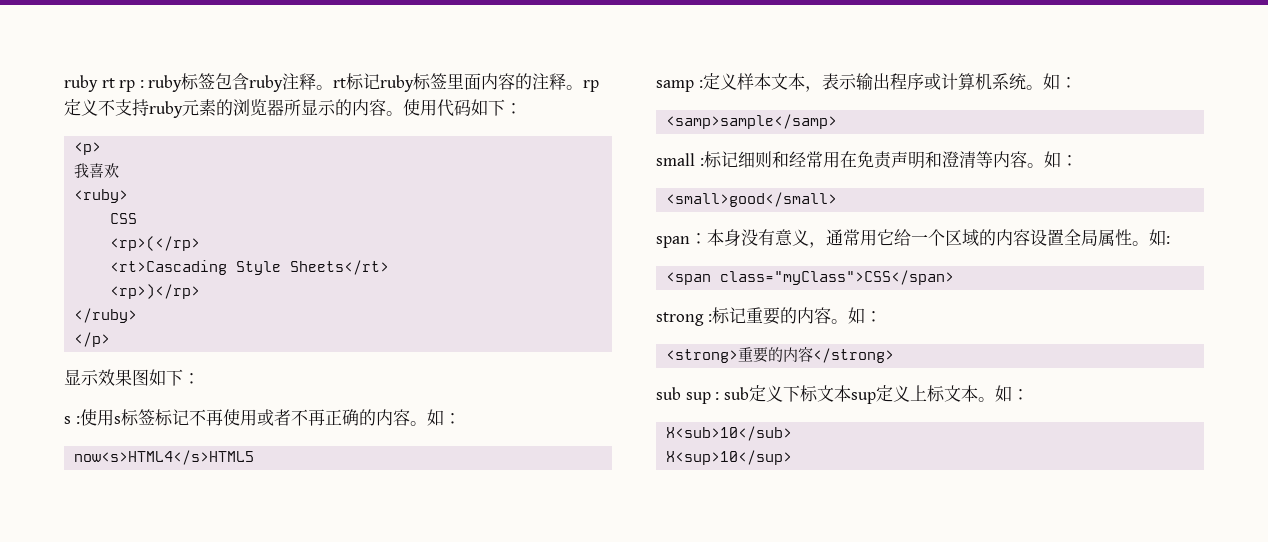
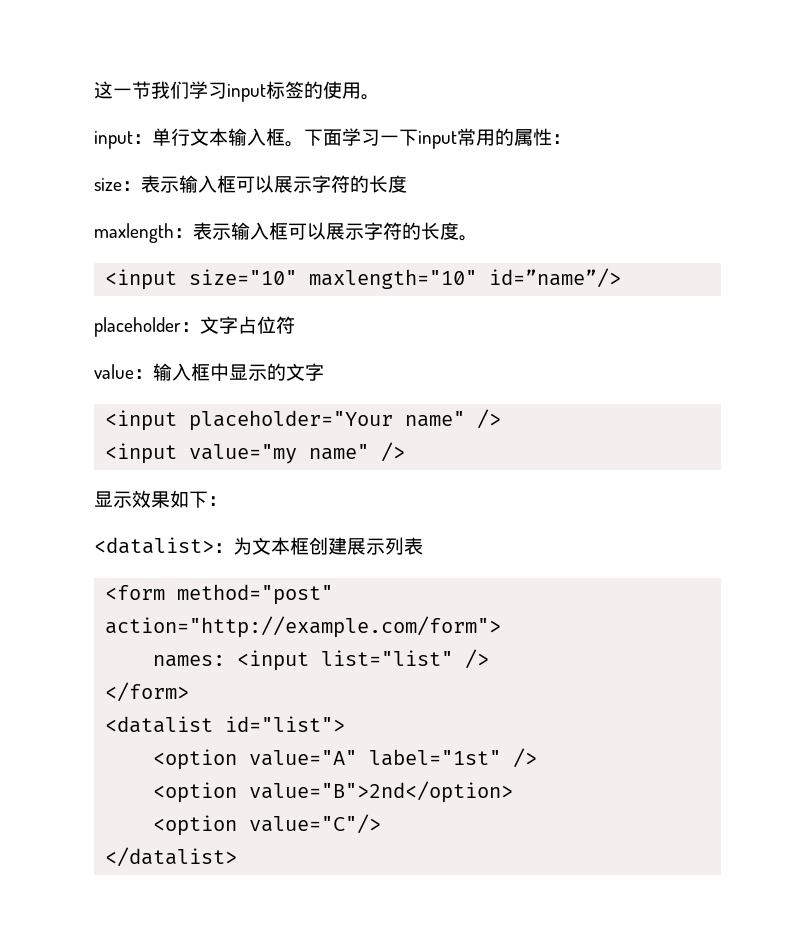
[64,73,600,92] [64,99,522,118] [74,142,102,155] [74,163,120,178] [74,189,129,203] [110,213,138,224] [110,236,201,251] [110,260,390,275] [110,284,201,299] [74,308,138,323] [74,332,111,347] ruby rt rp : ruby标签包含ruby注释。rt标记ruby标签里面内容的注释。rp定义不支持ruby元素的浏览器所显示的内容。使用代码如下： // <p> // 我喜欢 // <ruby> // CSS // <rp>(</rp> // <rt>Cascading Style Sheets</rt> // <rp>)</rp> // </ruby> // </p> -> [94,81,380,102] [94,128,571,149] [94,175,407,193] [94,222,478,243] [105,268,622,290] [94,316,295,337] [94,363,324,381] [105,409,502,431] [105,442,406,464] 这一节我们学习input标签的使用。 // input：单行文本输入框。下面学习一下input常用的属性： // size：表示输入框可以展示字符的长度 // maxlength：表示输入框可以展示字符的长度。 // <input size="10" maxlength="10" id=”name”/> // placeholder：文字占位符 // value：输入框中显示的文字 // <input placeholder="Your name" /> // <input value="my name" />
[132,369,200,386] [64,409,461,426] [74,450,255,465] [656,73,1077,92] [666,114,838,129] [656,151,1078,169] [666,192,838,207] [656,229,1170,248] [666,270,955,285] [656,307,882,326] [666,346,895,363] [656,385,1029,404] [666,426,793,441] [666,450,793,465] 图如下： // s :使用s标签标记不再使用或者不再正确的内容。如： // now<s>HTML4</s>HTML5 // samp :定义样本文本，表示输出程序或计算机系统。如： // <samp>sample</samp> // small :标记细则和经常用在免责声明和澄清等内容。如： // <small>good</small> // span：本身没有意义，通常用它给一个区域的内容设置全局属性。如: // <span class="myClass">CSS</span> // strong :标记重要的内容。如： // <strong>重要的内容</strong> // sub sup : sub定义下标文本sup定义上标文本。如： // X<sub>10</sub> // X<sup>10</sup> -> [170,490,227,508] [94,537,423,555] [105,584,334,605] [105,616,502,638] [153,649,490,671] [105,682,190,702] [105,716,346,733] [153,748,538,770] [153,781,514,803] [153,814,382,836] [105,847,238,867] 如下： // <datalist>：为文本框创建展示列表 // <form method="post" action="http://example.com/form"> // names: <input list="list" /> // </form> // <datalist id="list"> // <option value="A" label="1st" /> // <option value="B">2nd</option> // <option value="C"/> // </datalist>

